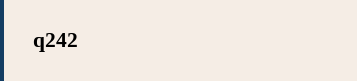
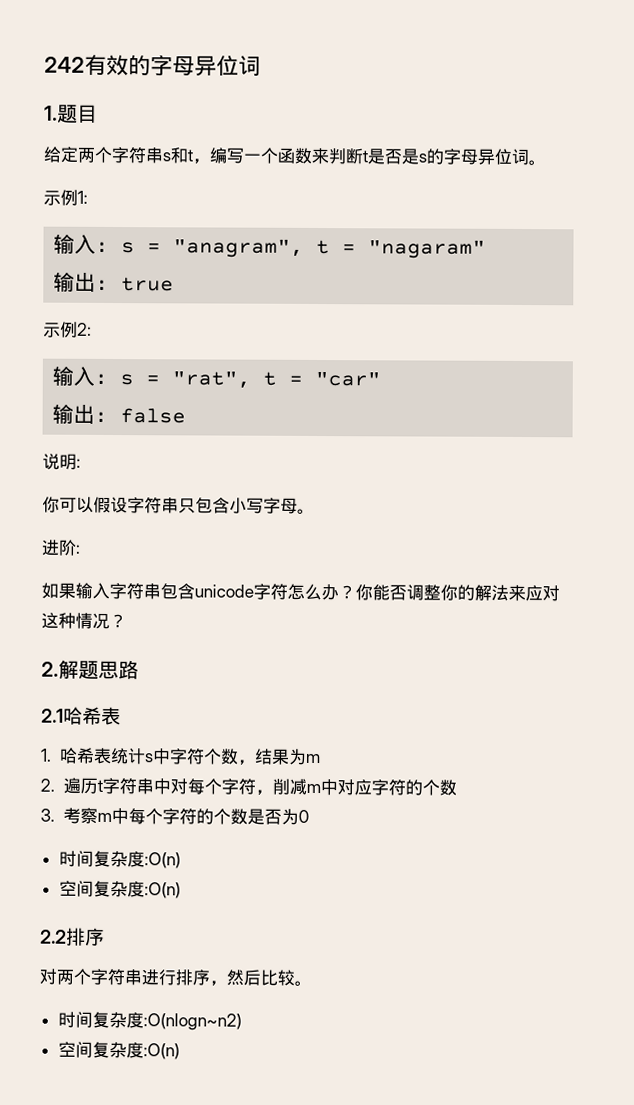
[33,33,78,52] q242 -> [44,54,261,77] [44,104,98,123] [43,146,546,166] [43,189,88,206] [53,233,487,259] [53,271,175,292] [43,321,92,338] [52,365,382,389] [52,403,187,424] [42,453,81,470] [42,496,315,514] [41,539,81,556] [41,582,560,602] [41,612,127,629] [41,659,139,680] [41,706,121,726] [40,747,321,766] [40,777,457,796] [40,807,309,825] [58,850,181,869] [58,880,181,899] [40,927,105,946] [39,968,312,987] [57,1011,242,1031] [57,1041,180,1060] 242有效的字母异位词 // 1.题目 // 给定两个字符串s和t，编写一个函数来判断t是否是s的字母异位词。 // 示例1: // 输入: s = "anagram", t = "nagaram" // 输出: true // 示例2: // 输入: s = "rat", t = "car" // 输出: false // 说明: // 你可以假设字符串只包含小写字母。 // 进阶: // 如果输入字符串包含unicode字符怎么办？你能否调整你的解法来应对这种情况？ // 2.解题思路 // 2.1哈希表 // 1.哈希表统计s中字符个数，结果为m // 2.遍历t字符串中对每个字符，削减m中对应字符的个数 // 3.考察m中每个字符的个数是否为0 // 时间复杂度:O(n) // 空间复杂度:O(n) // 2.2排序 // 对两个字符串进行排序，然后比较。 // 时间复杂度:O(nlogn~n2) // 空间复杂度:O(n)

